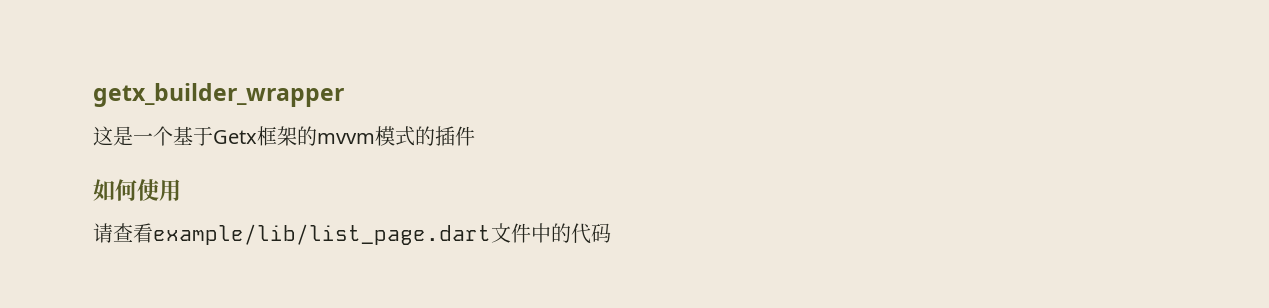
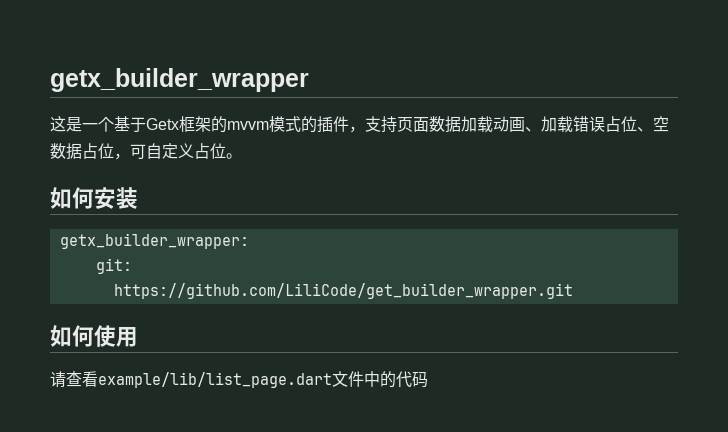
(475, 136) none -> [349,116,669,133] [50,143,242,160] [50,187,138,209] [59,233,249,249] [95,258,132,274] [113,283,573,299] ，支持页面数据加载动画、加载错误占位、空数据占位，可自定义占位。 // 如何安装 // getx_builder_wrapper: // git: // https://github.com/LiliCode/get_builder_wrapper.git

